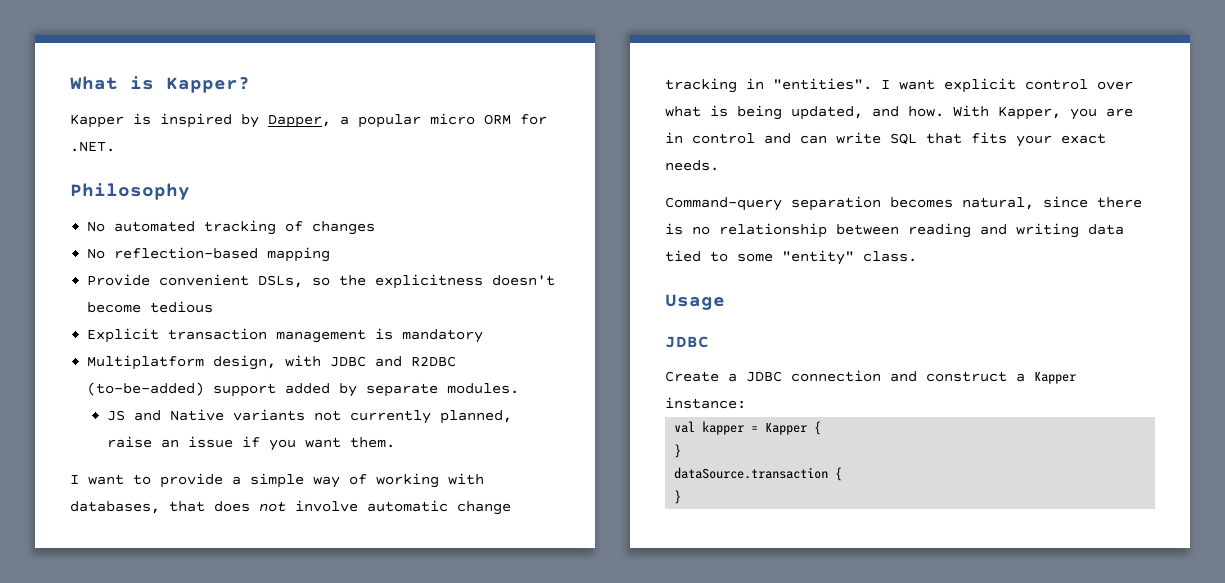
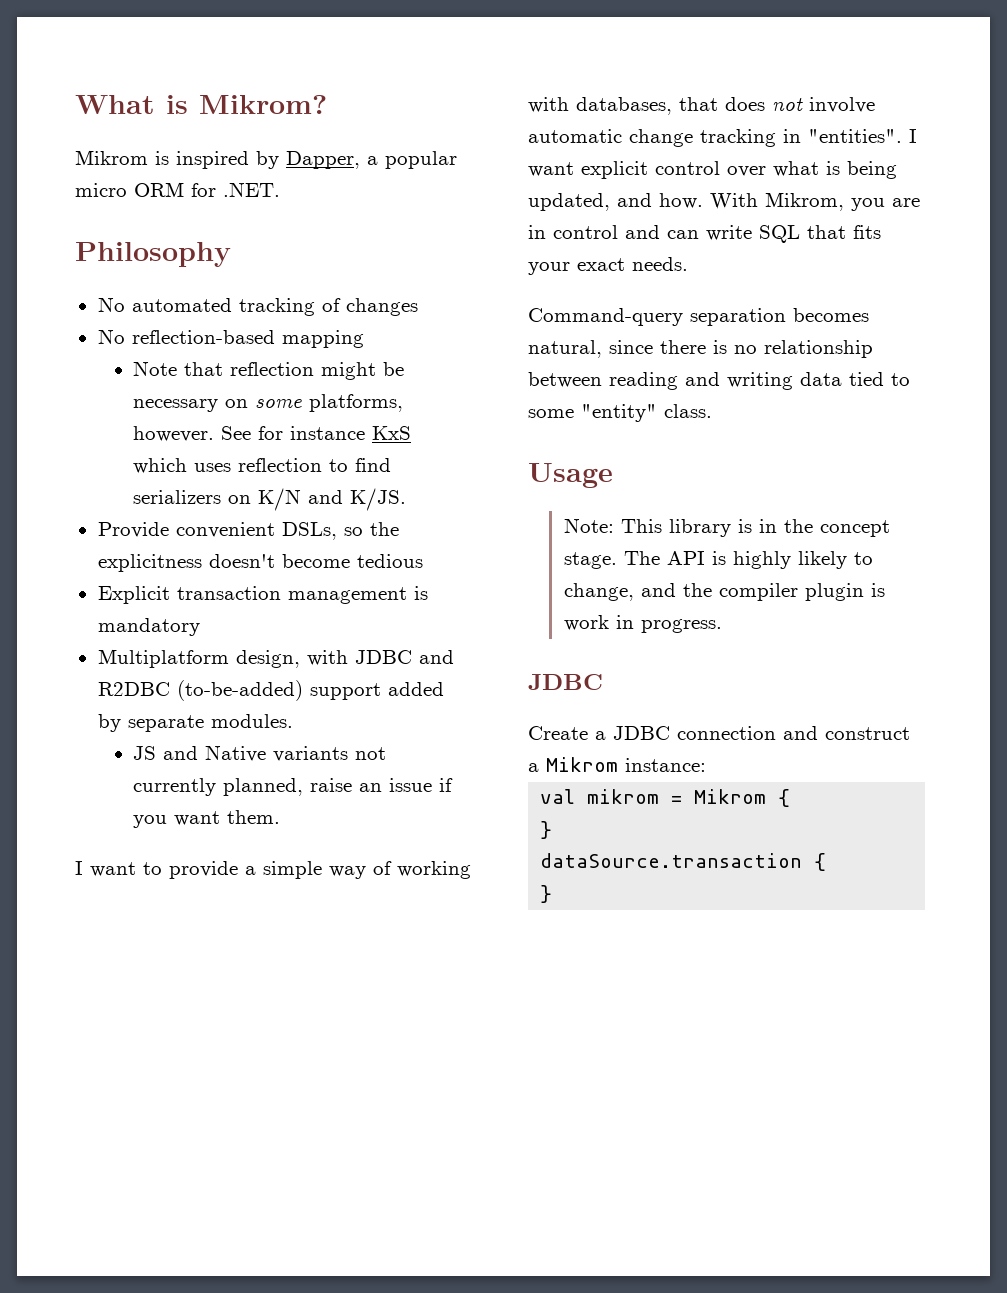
[166,76,250,93] [70,114,124,128] Kapper? // Kapper -> [199,95,327,114] [75,150,148,165] Mikrom? // Mikrom
(331, 254) none -> [133,361,405,380] [133,394,404,412] [133,426,412,442] [133,458,392,474] [133,488,407,511] // Note that reflection might be necessary on some platforms, however. See for instance KxS which uses reflection to find serializers on K/N and K/JS.
[998,106,1061,120] Kapper, -> [765,192,844,211] Mikrom,
(725, 302) none -> [563,518,890,537] [563,551,873,569] [563,583,885,601] [563,615,722,633] // Note: This library is in the concept stage. The API is highly likely to change, and the compiler plugin is work in progress.
[1034,371,1076,384] Kapper -> [546,757,618,772] Mikrom
[702,421,808,435] kapper = Kapper -> [587,789,767,804] mikrom = Mikrom

